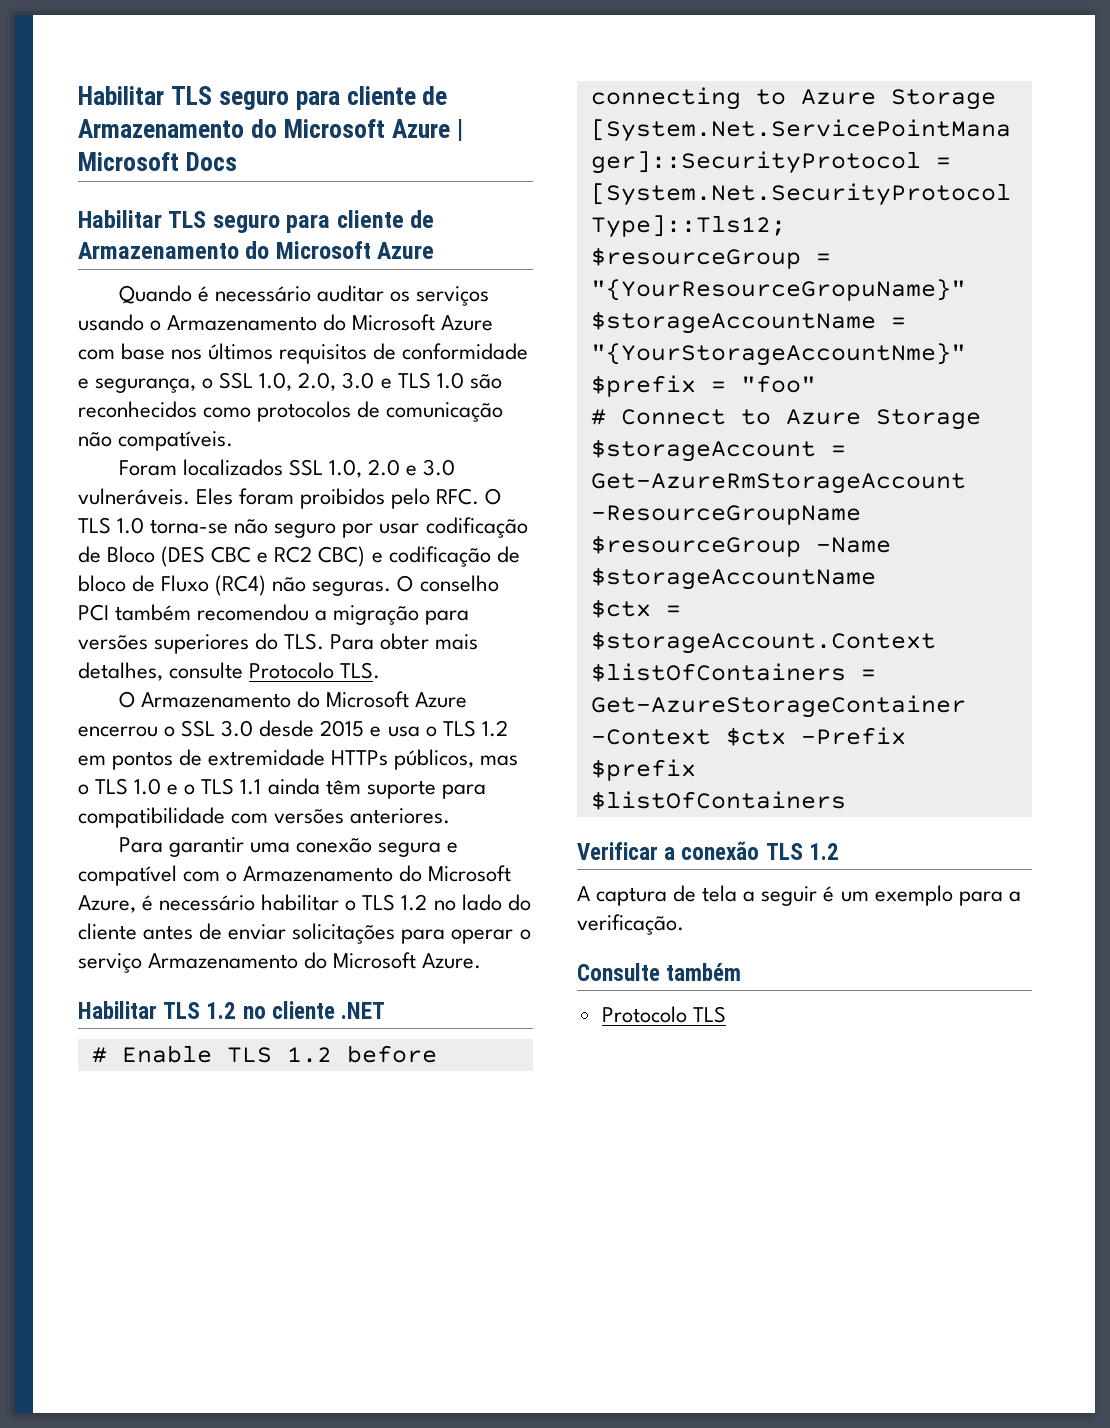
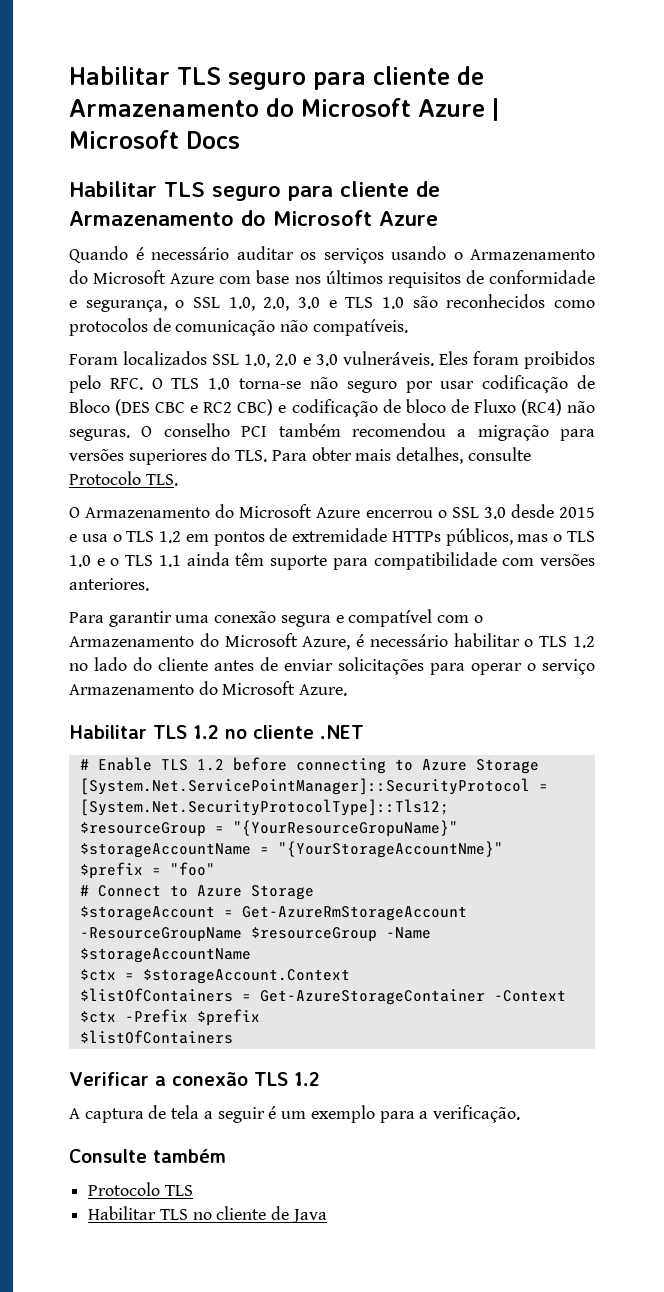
(726, 1014) none -> [88,1206,327,1223] // Habilitar TLS no cliente de Java

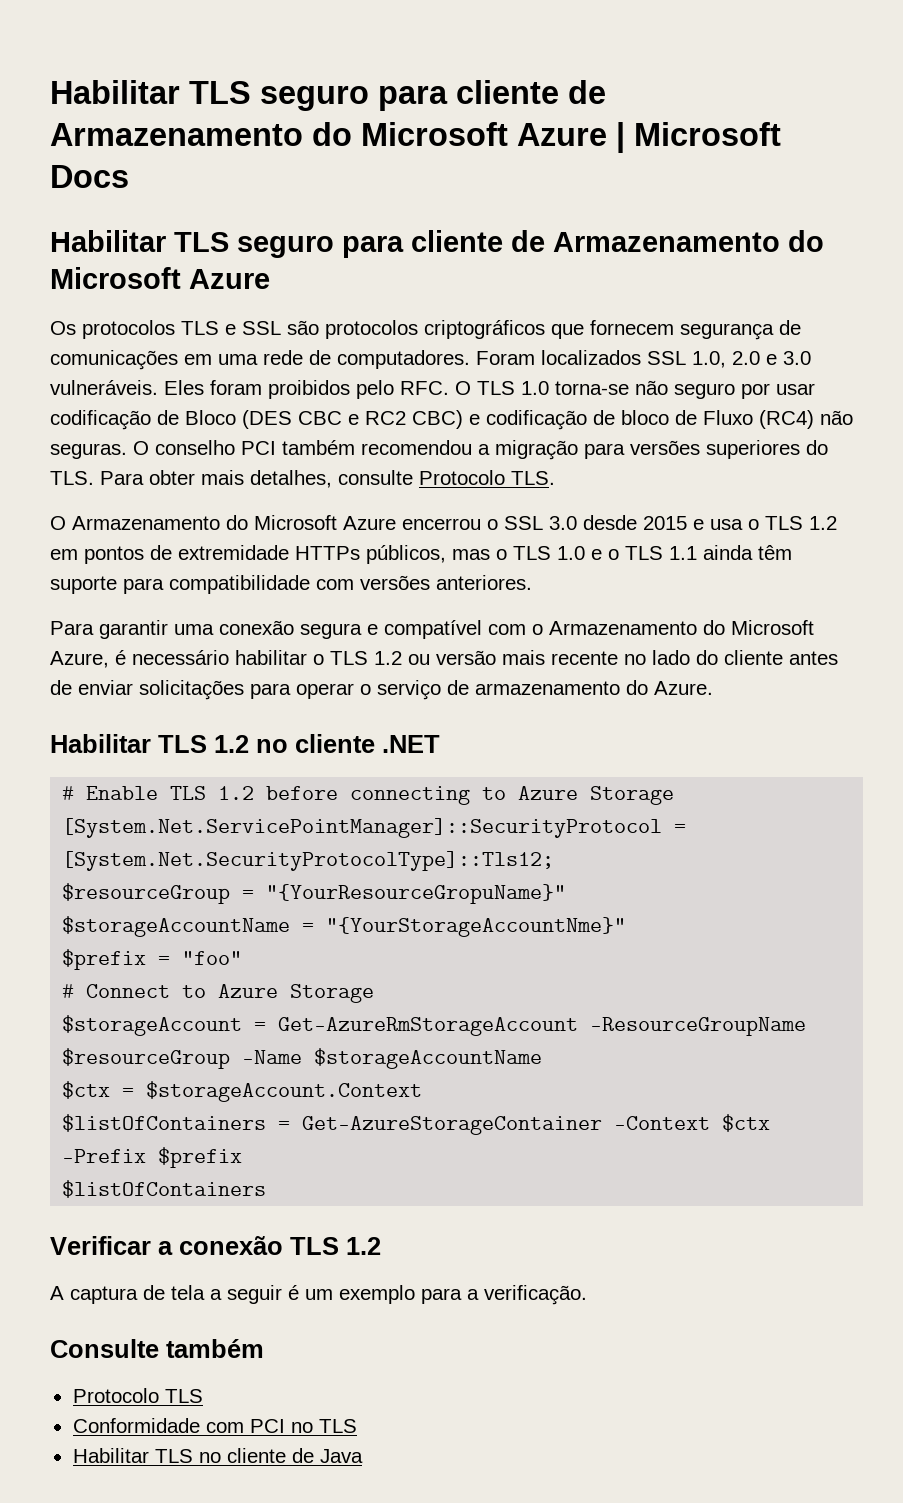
[69,246,595,264] [69,270,595,288] [69,294,595,312] [69,318,408,336] Quando é necessário auditar os serviços usando o Armazenamento do Microsoft Azure com base nos últimos requisitos de conformidade e segurança, o SSL 1.0, 2.0, 3.0 e TLS 1.0 são reconhecidos como protocolos de comunicação não compatíveis. // -> [50,320,801,340] [50,350,470,370] Os protocolos TLS e SSL são protocolos criptográficos que fornecem segurança de comunicações em uma rede de computadores.
(595, 642) none -> [408,650,618,665] ou versão mais recente
[69,681,296,695] Armazenamento do Microsoft -> [447,680,648,695] de armazenamento do
(193, 1190) none -> [72,1418,357,1433] // Conformidade com PCI no TLS

